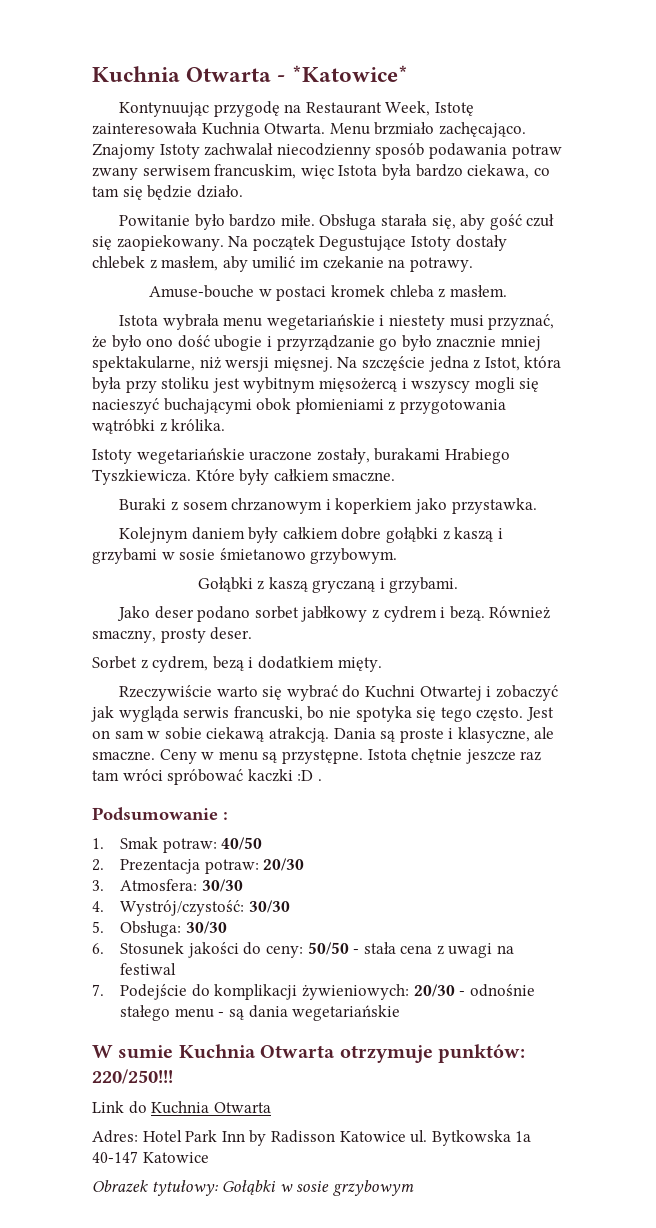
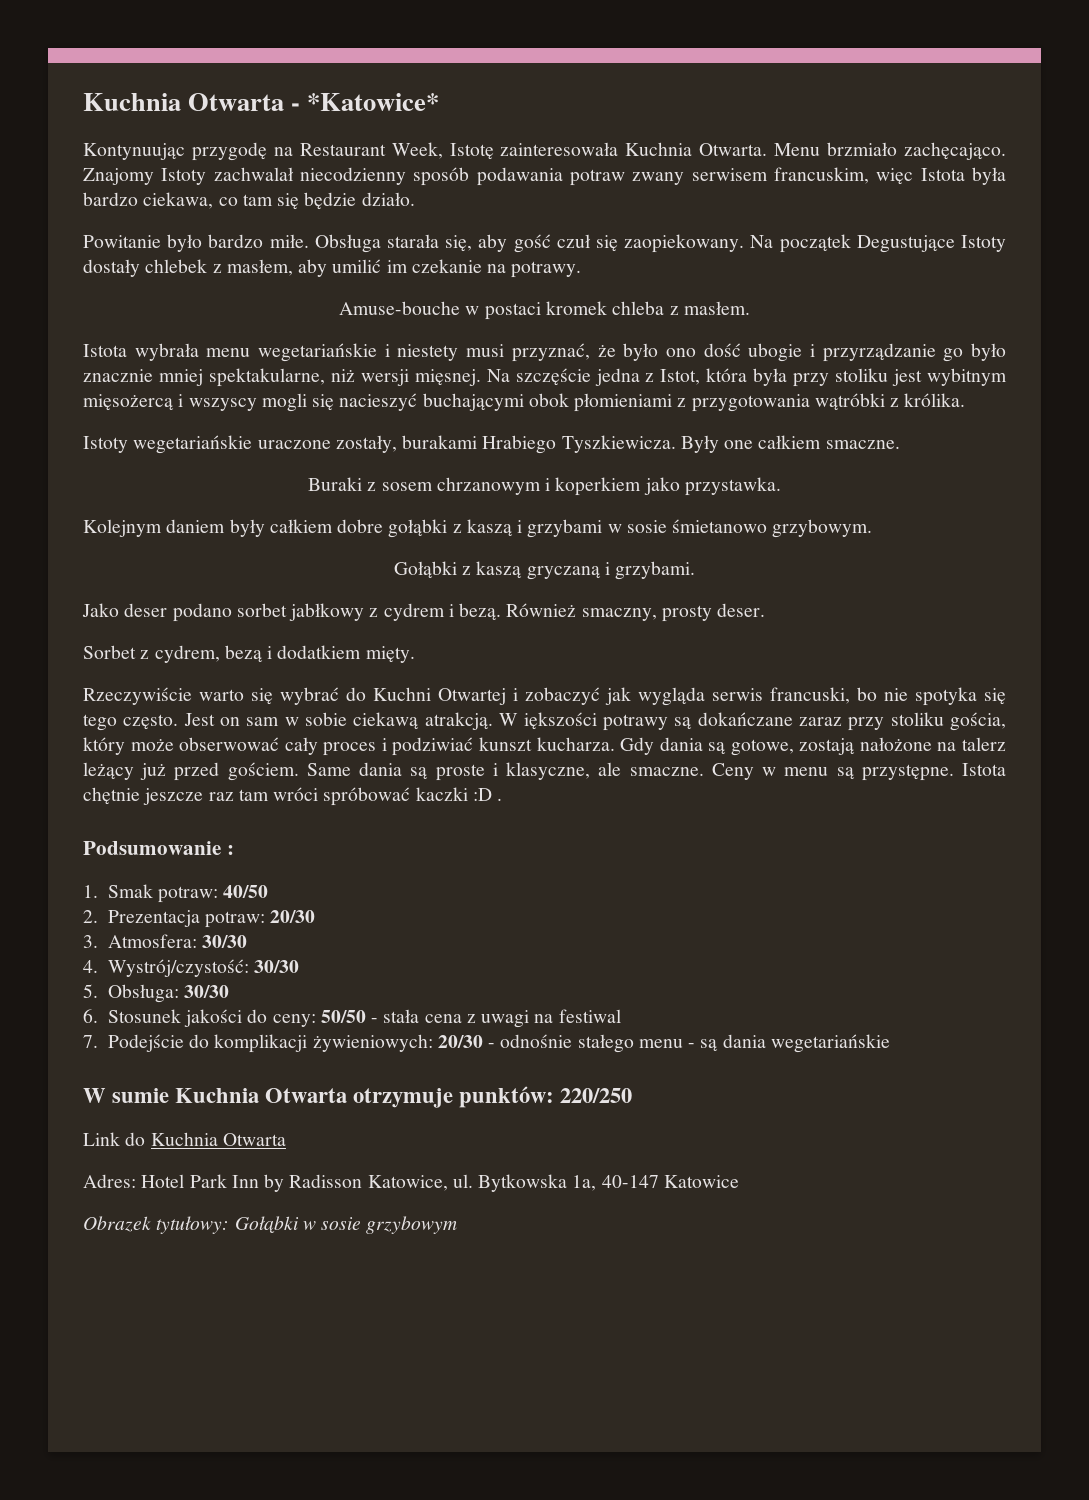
[195,469,270,485] Które były -> [680,435,754,453] Były one
[333,728,376,739] Dania -> [499,712,1007,731] [83,737,1006,756] [83,762,403,781] W iększości potrawy są dokańczane zaraz przy stoliku gościa, który może obserwować cały proces i podziwiać kunszt kucharza. Gdy dania są gotowe, zostają nałożone na talerz leżący już przed gościem. Same dania
[92,1069,173,1084] 220/250!!! -> [560,1088,633,1103] 220/250
[339,1131,406,1142] Katowice -> [367,1175,448,1191] Katowice,
[515,1131,532,1142] 1a -> [572,1175,597,1191] 1a,

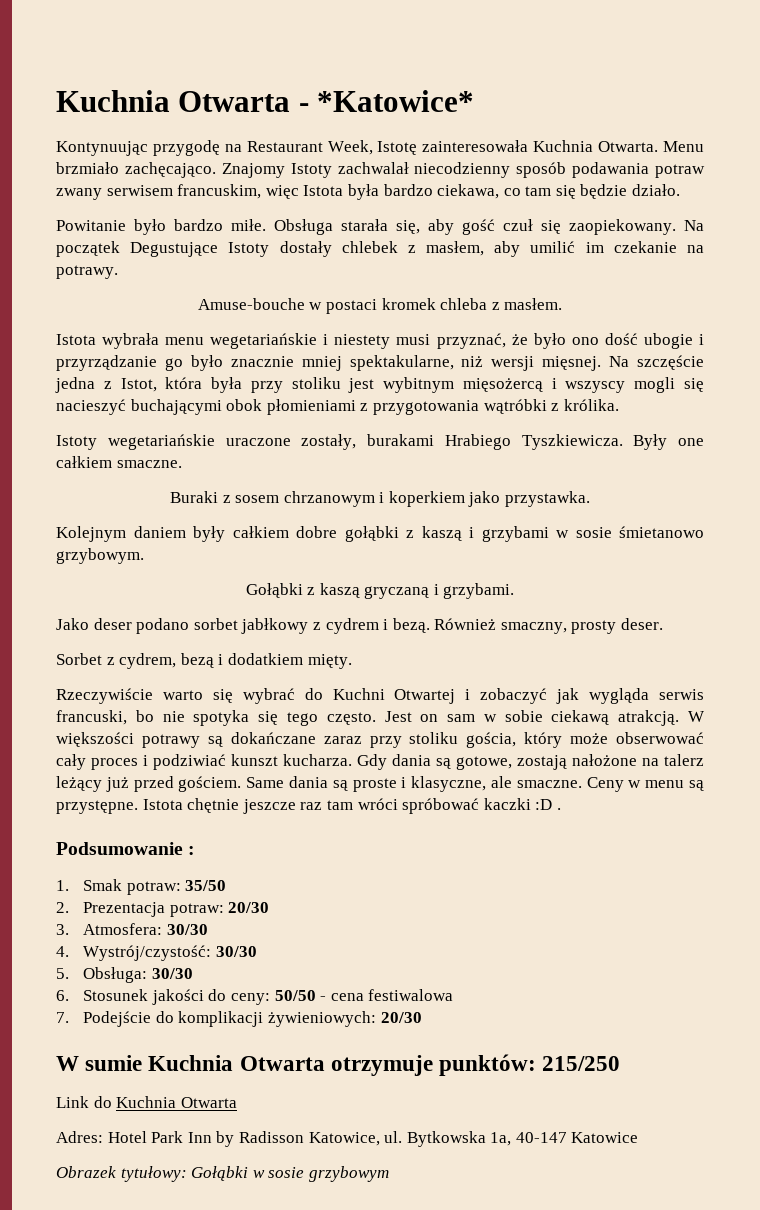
[523,712,597,730] iększości -> [56,732,134,747] większości
[223,885,269,898] 40/50 -> [185,880,227,891] 35/50
[383,1009,621,1028] stała cena z uwagi na festiwal -> [330,989,454,1001] cena festiwalowa
[488,1034,890,1053] - odnośnie stałego menu - są dania wegetariańskie -> (422, 1017) none
[560,1088,633,1103] 220/250 -> [542,1056,621,1071] 215/250

